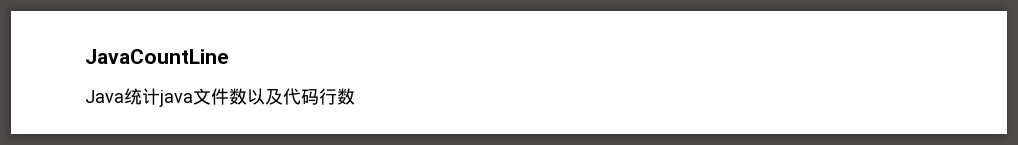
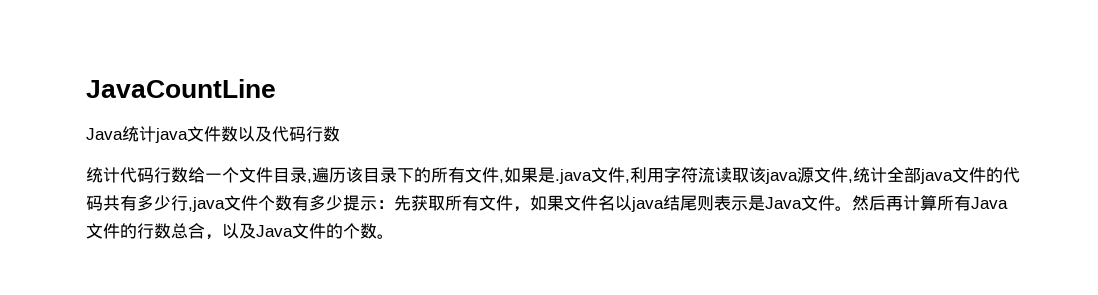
(355, 96) none -> [86,167,1020,184] [86,195,1008,212] [86,223,394,240] // 统计代码行数给一个文件目录,遍历该目录下的所有文件,如果是.java文件,利用字符流读取该java源文件,统计全部java文件的代码共有多少行,java文件个数有多少提示：先获取所有文件，如果文件名以java结尾则表示是Java文件。然后再计算所有Java文件的行数总合，以及Java文件的个数。

